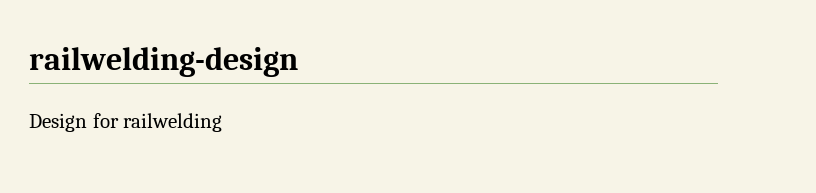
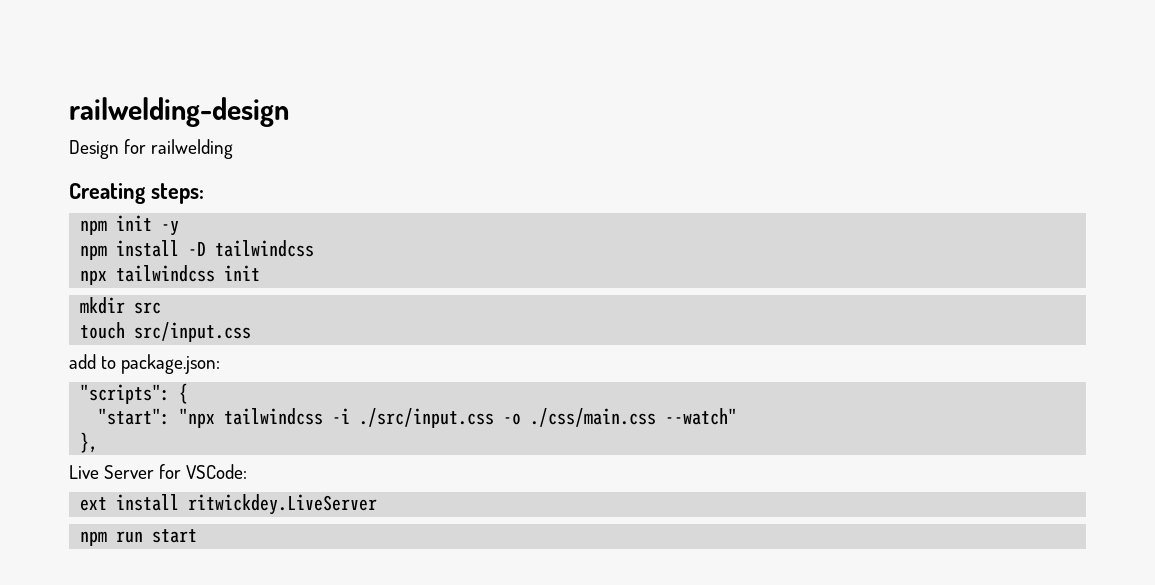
(223, 122) none -> [69,183,204,204] [80,215,180,236] [80,240,315,260] [80,265,261,285] [80,297,162,314] [80,322,252,342] [69,354,221,374] [80,383,189,404] [98,408,738,428] [80,432,99,453] [69,464,248,479] [80,494,378,515] [80,529,198,546] // Creating steps: // npm init -y // npm install -D tailwindcss // npx tailwindcss init // mkdir src // touch src/input.css // add to package.json: // "scripts": { // "start": "npx tailwindcss -i ./src/input.css -o ./css/main.css --watch" // }, // Live Server for VSCode: // ext install ritwickdey.LiveServer // npm run start

